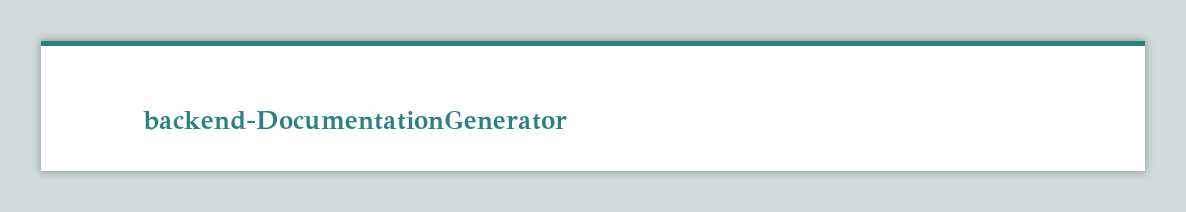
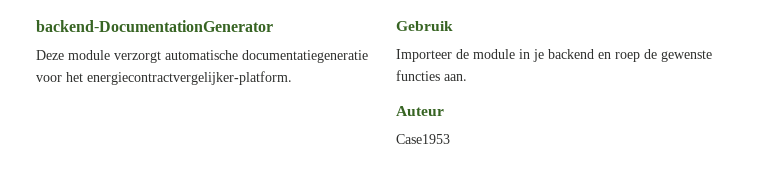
(567, 120) none -> [36,50,368,63] [36,71,292,85] [396,21,453,31] [396,49,712,62] [396,70,467,81] [396,106,444,116] [396,134,450,144] // Deze module verzorgt automatische documentatiegeneratie voor het energiecontractvergelijker-platform. // Gebruik // Importeer de module in je backend en roep de gewenste functies aan. // Auteur // Case1953

